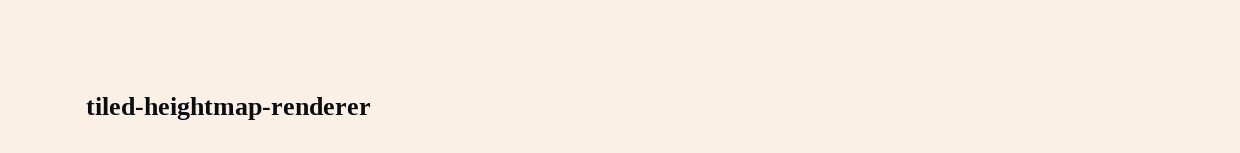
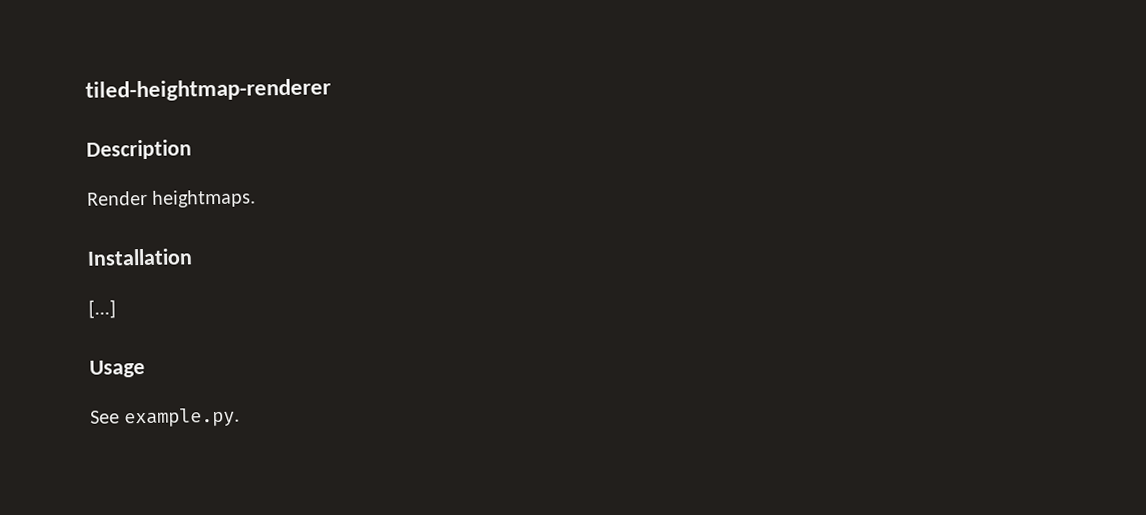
(371, 108) none -> [86,139,192,160] [87,189,257,208] [87,248,193,266] [88,299,116,319] [89,359,145,378] [90,407,241,428] // Description // Render heightmaps. // Installation // [...] // Usage // See example.py.

